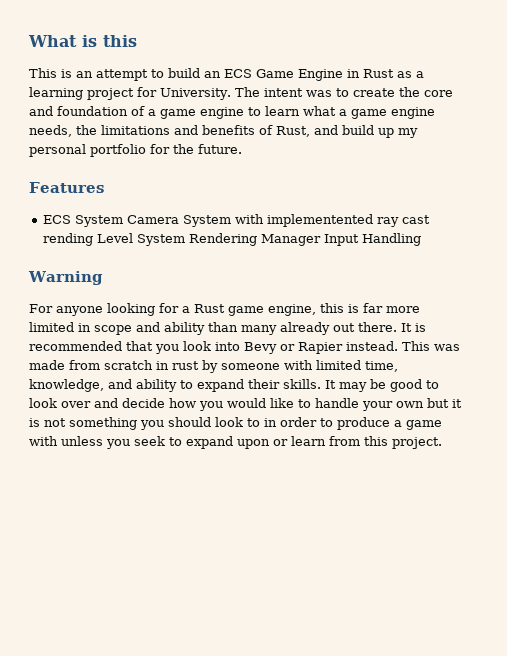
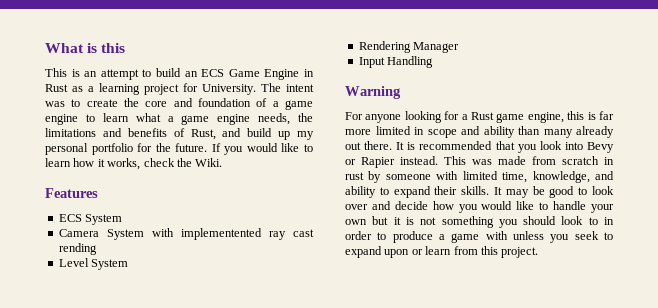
(242, 149) none -> [211,143,313,155] [45,158,223,170] If you would like to learn how it works, check the Wiki.
(123, 221) none -> (123, 219) //
(93, 239) none -> (97, 249) //
(185, 240) none -> (129, 264) //
(321, 240) none -> (460, 47) //

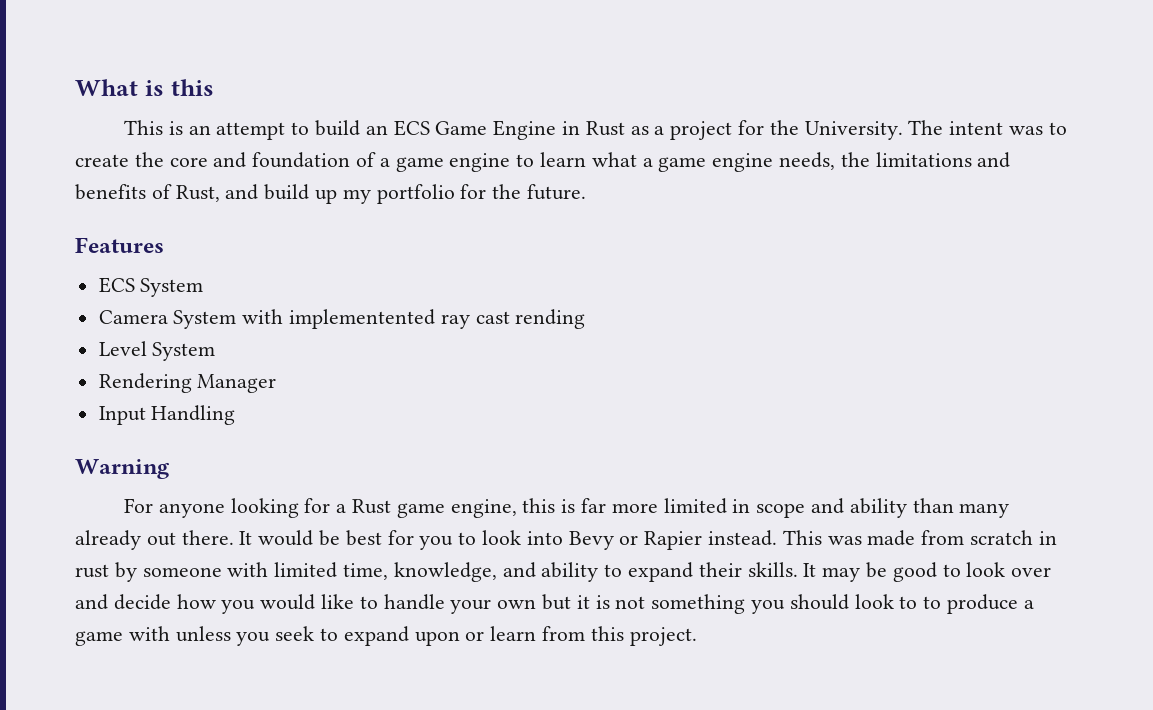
[99,83,140,95] learning -> (665, 130) none
(198, 87) none -> [769,120,799,135] the
[45,143,88,155] personal -> (371, 196) none
[211,143,313,155] [45,158,223,170] If you would like to learn how it works, check the Wiki. -> (587, 192) none
[407,141,537,153] is recommended that you -> [258,530,477,550] would be best for you to
[604,217,614,225] [345,231,372,240] in order -> (918, 602) none

